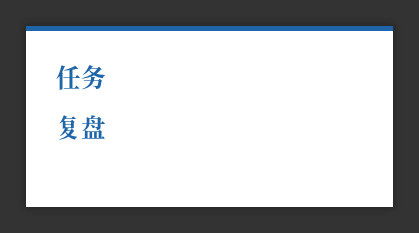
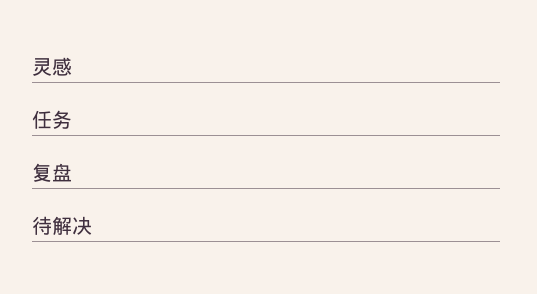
(56, 77) none -> [32,57,72,76] 灵感 //
(106, 127) none -> [32,216,92,235] // 待解决

